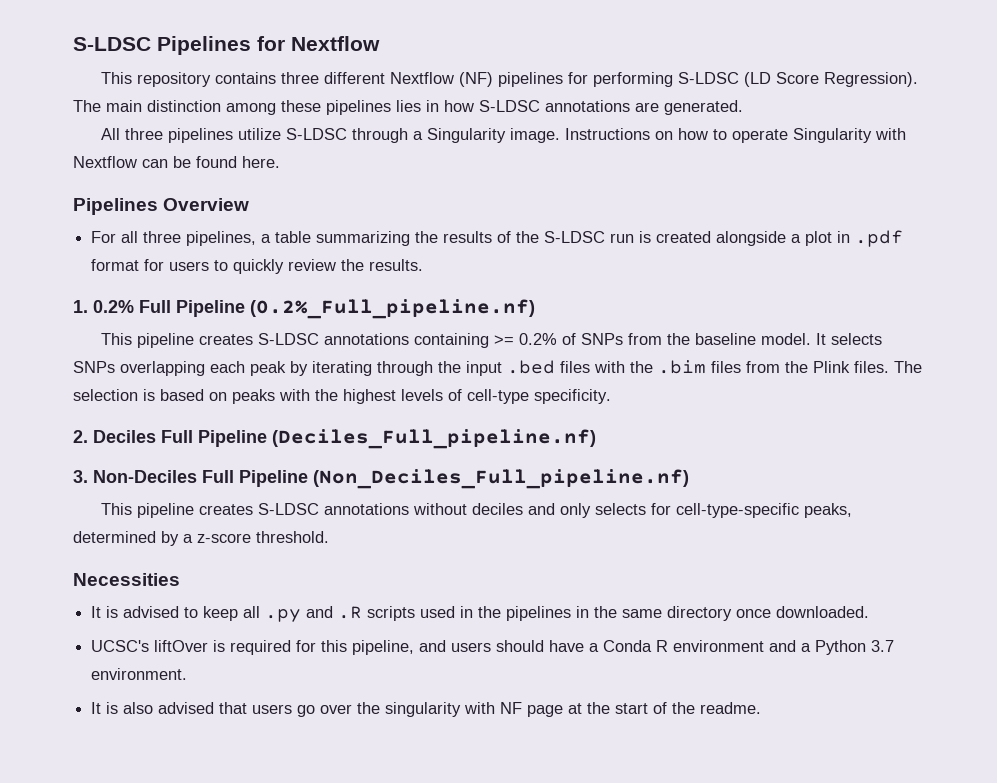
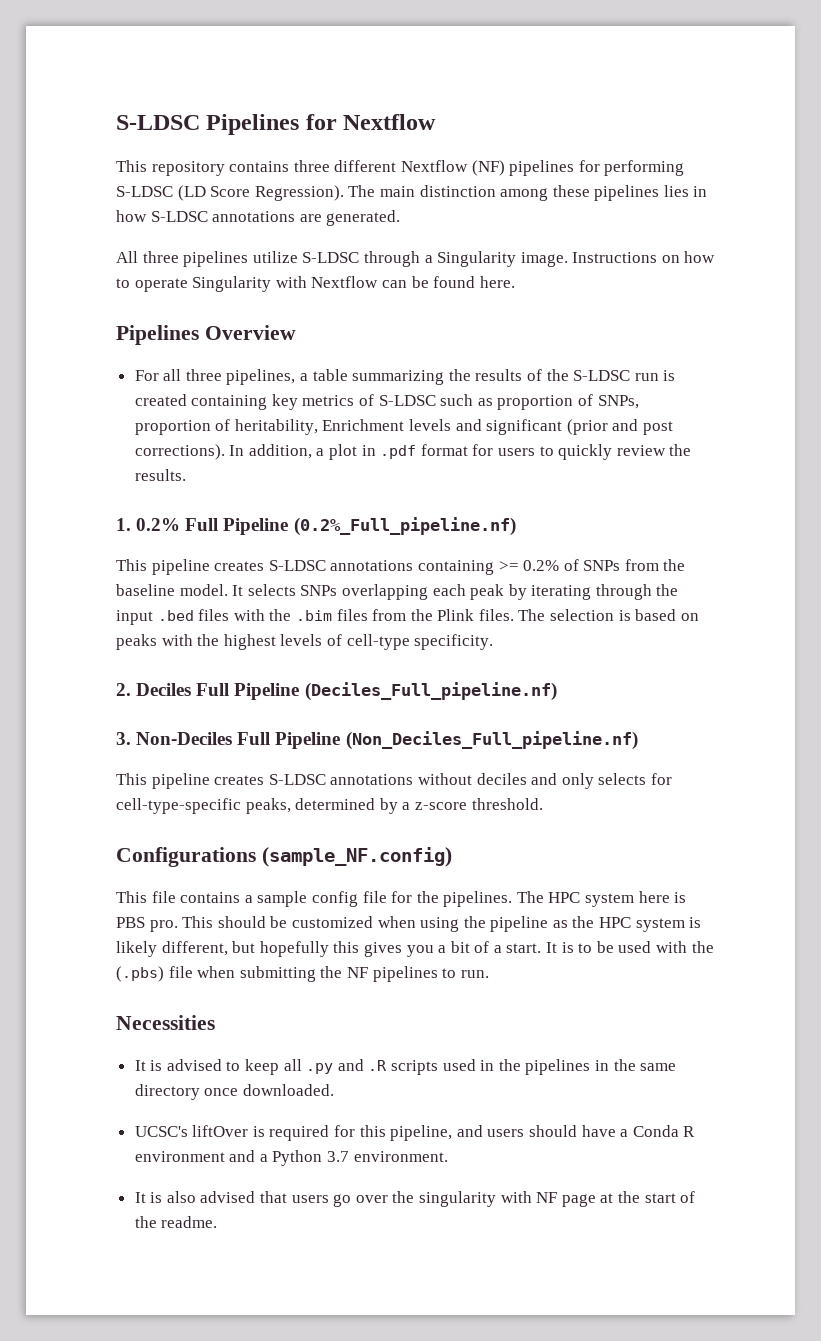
[716,231,787,246] alongside -> [191,394,639,410] [134,419,674,435] [134,444,312,460] containing key metrics of S-LDSC such as proportion of SNPs, proportion of heritability, Enrichment levels and significant (prior and post corrections). In addition,
(329, 537) none -> [116,847,452,867] [116,891,687,907] [116,916,702,932] [116,941,714,957] [116,966,489,982] // Configurations (sample_NF.config) // This file contains a sample config file for the pipelines. The HPC system here is PBS pro. This should be customized when using the pipeline as the HPC system is likely different, but hopefully this gives you a bit of a start. It is to be used with the (.pbs) file when submitting the NF pipelines to run.

